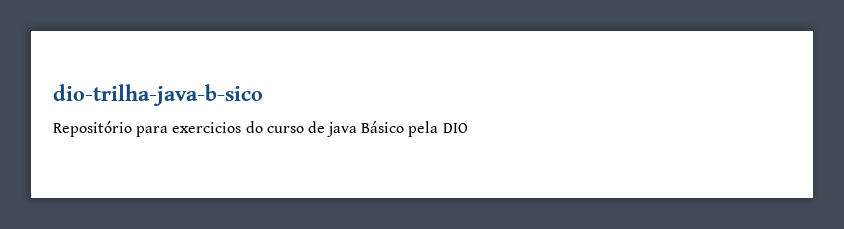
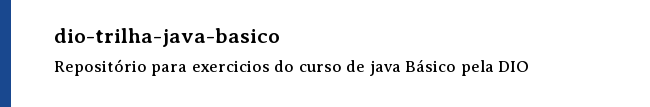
[53,84,263,106] dio-trilha-java-b-sico -> [54,28,280,47] dio-trilha-java-basico

